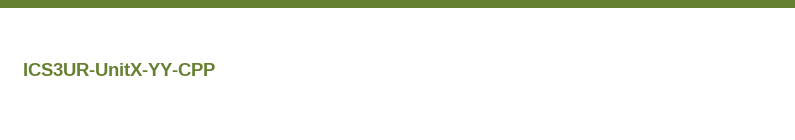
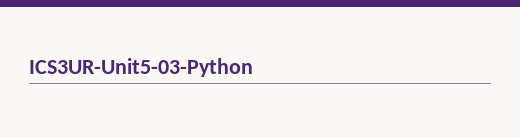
[23,63,215,76] ICS3UR-UnitX-YY-CPP -> [29,58,253,77] ICS3UR-Unit5-03-Python

